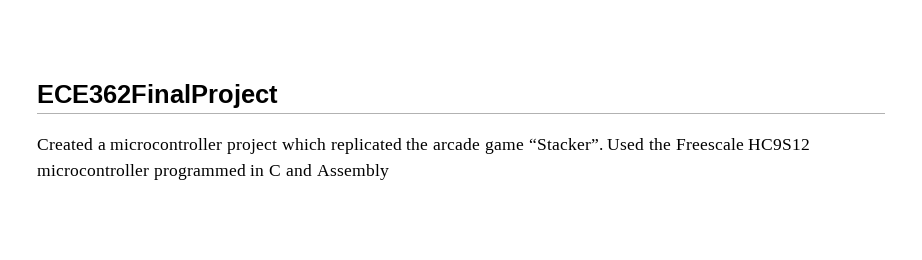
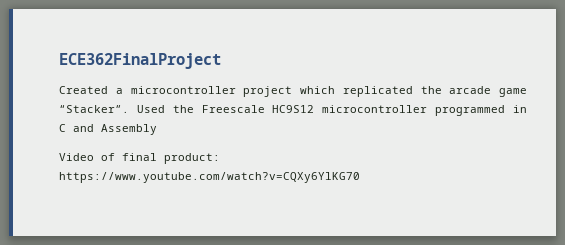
(389, 172) none -> [59,153,220,164] [59,172,360,183] // Video of final product: https://www.youtube.com/watch?v=CQXy6YlKG70

